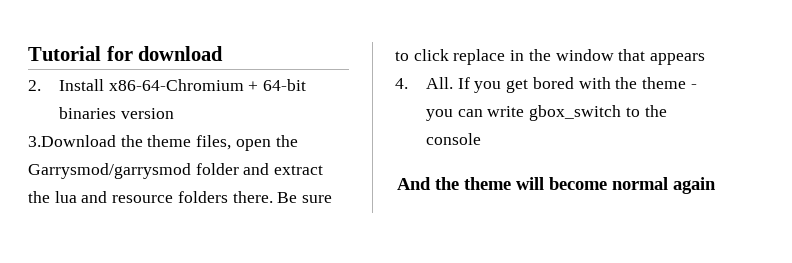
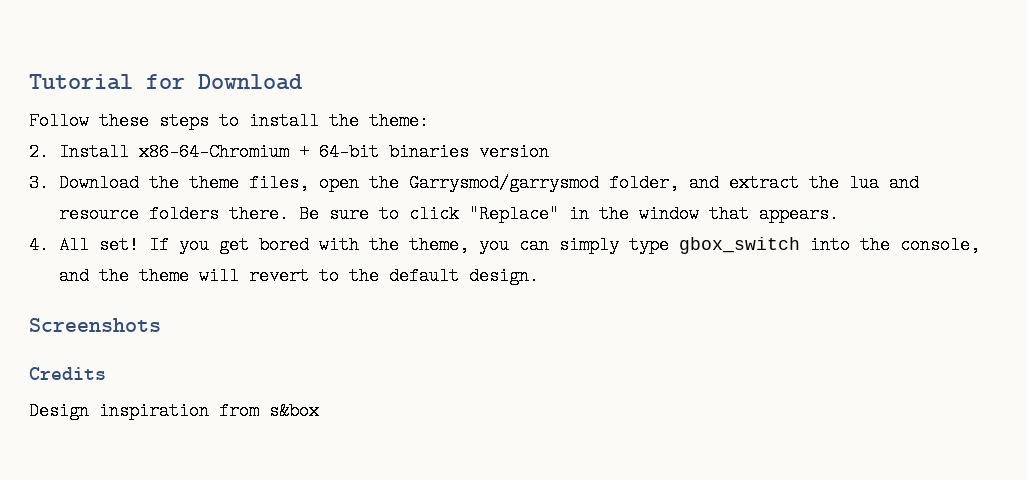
[138,46,224,61] download -> [198,74,303,90] [29,112,429,130] Download // Follow these steps to install the theme:
[28,135,116,147] 3.Download -> [29,174,139,192] 3. Download
[195,163,239,175] folder -> [608,174,679,192] folder,
[453,49,506,65] replace -> [468,205,559,223] "Replace"
[650,53,706,65] appears -> [758,205,839,223] appears.
[425,77,453,89] All. -> [58,236,139,254] All set!
[641,77,697,89] [425,105,667,121] [425,133,481,145] [396,177,716,194] theme - you can write gbox_switch to the console // And the theme will become normal again -> [408,236,980,254] [58,267,539,285] [29,318,161,332] [29,367,106,380] [29,402,319,420] theme, you can simply type gbox_switch into the console, and the theme will revert to the default design. // Screenshots // Credits // Design inspiration from s&box

